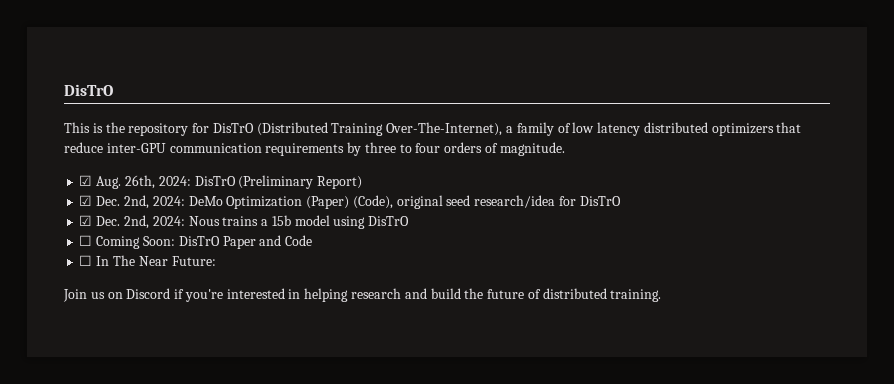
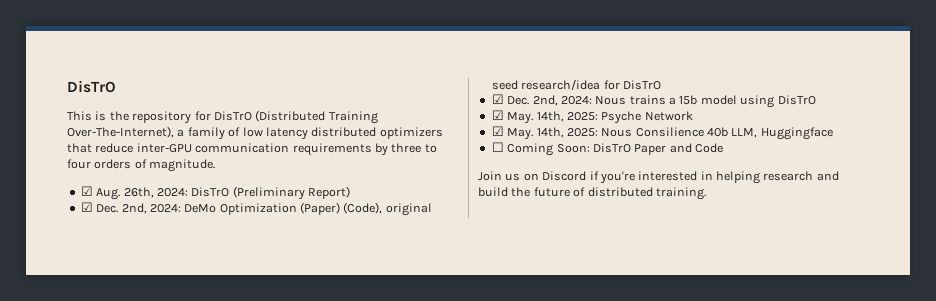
(410, 221) none -> [491,110,693,124] [491,126,833,140] // ☑ May. 14th, 2025: Psyche Network // ☑ May. 14th, 2025: Nous Consilience 40b LLM, Huggingface
[79,255,216,266] // ☐ In The Near Future: -> (723, 148) none

